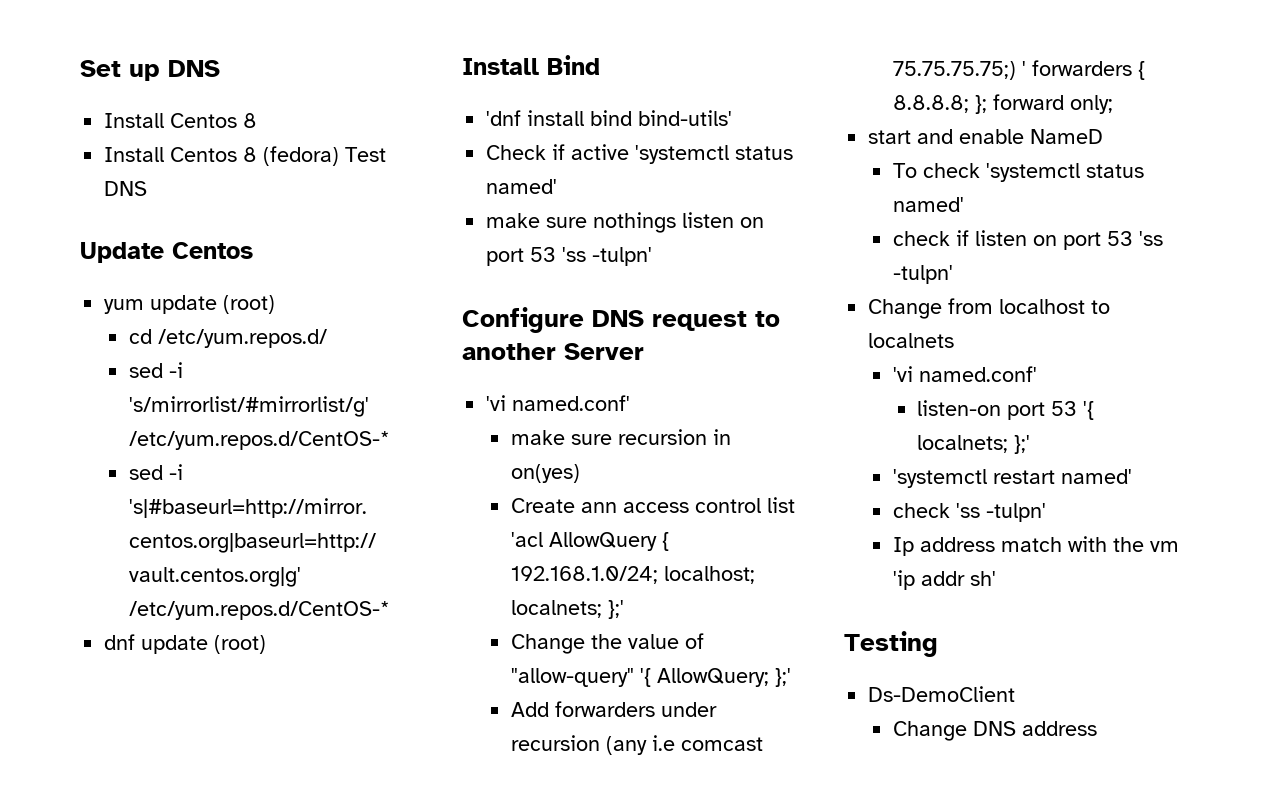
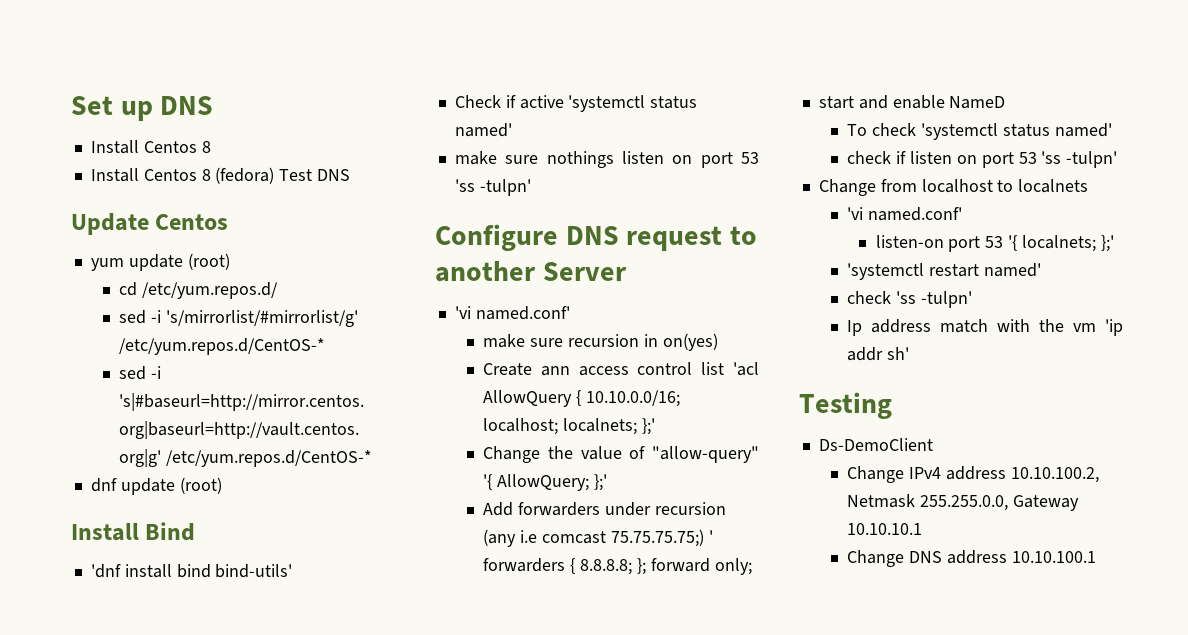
[510,566,658,584] 192.168.1.0/24; -> [585,390,680,407] 10.10.0.0/16;
(1016, 694) none -> [847,466,1099,483] [847,494,1079,511] [847,523,923,535] // Change IPv4 address 10.10.100.2, Netmask 255.255.0.0, Gateway 10.10.10.1
(1097, 728) none -> [1011,551,1096,563] 10.10.100.1

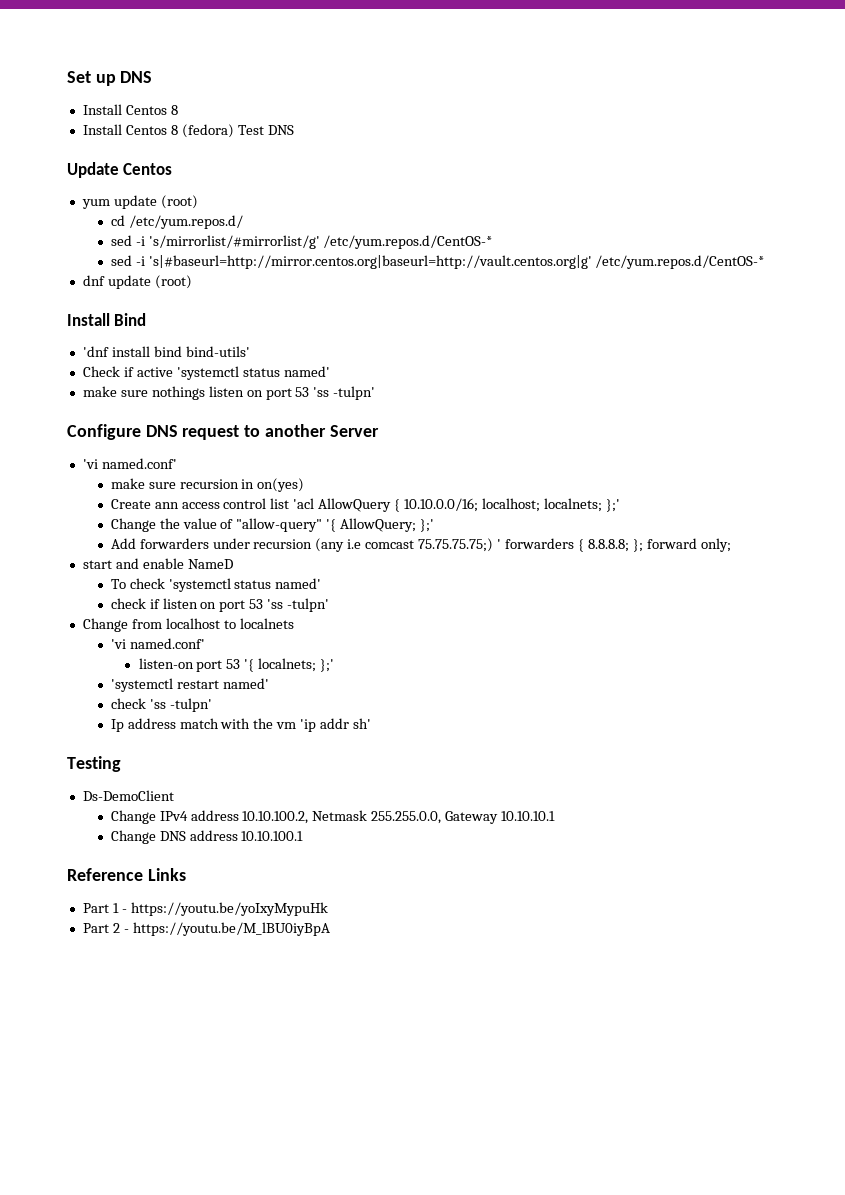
(1096, 557) none -> [67,868,186,881] [82,902,328,916] [82,922,330,936] // Reference Links // Part 1 - https://youtu.be/yoIxyMypuHk // Part 2 - https://youtu.be/M_lBU0iyBpA

